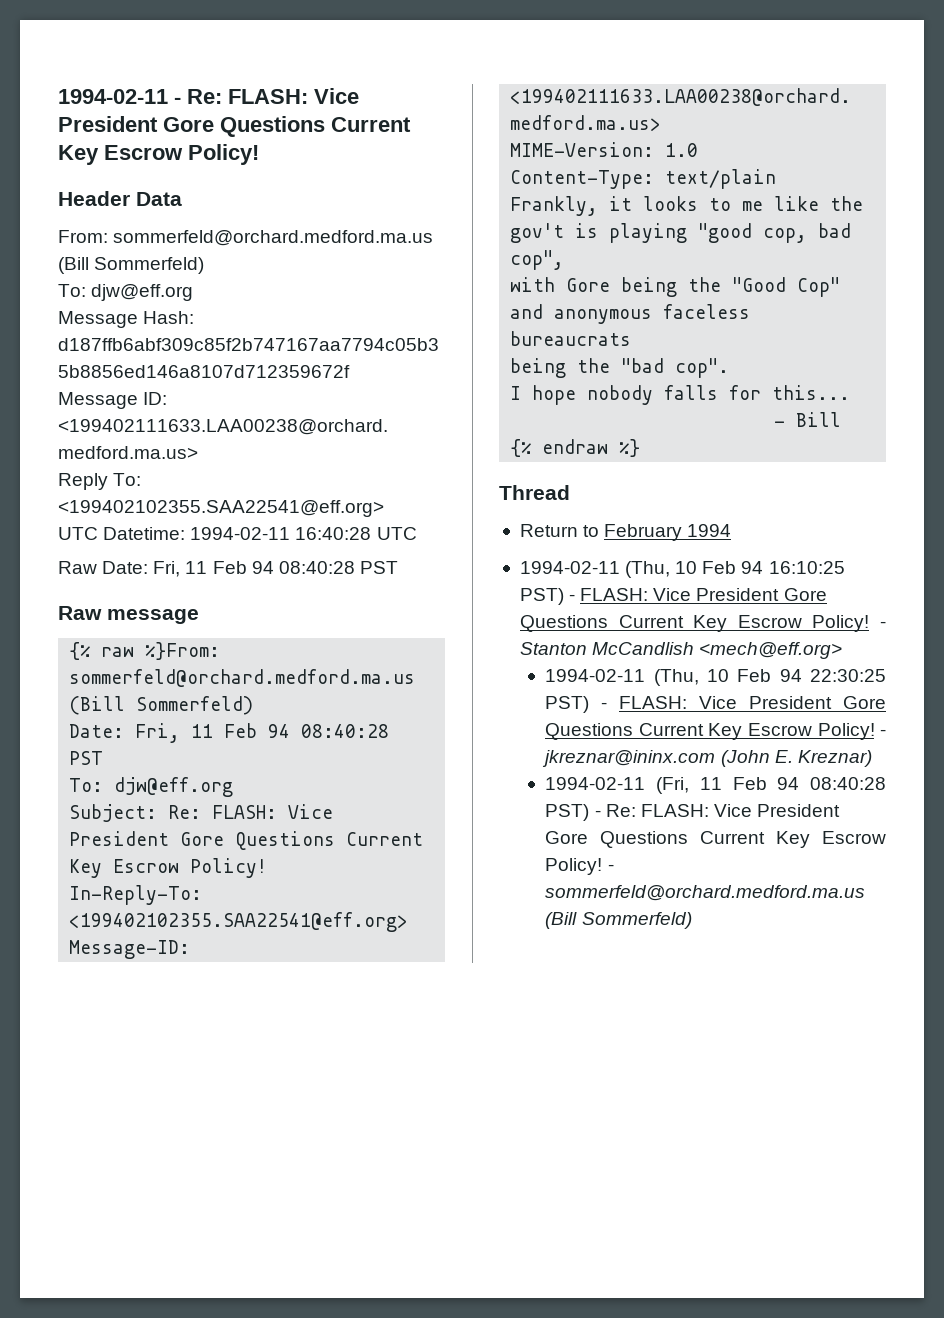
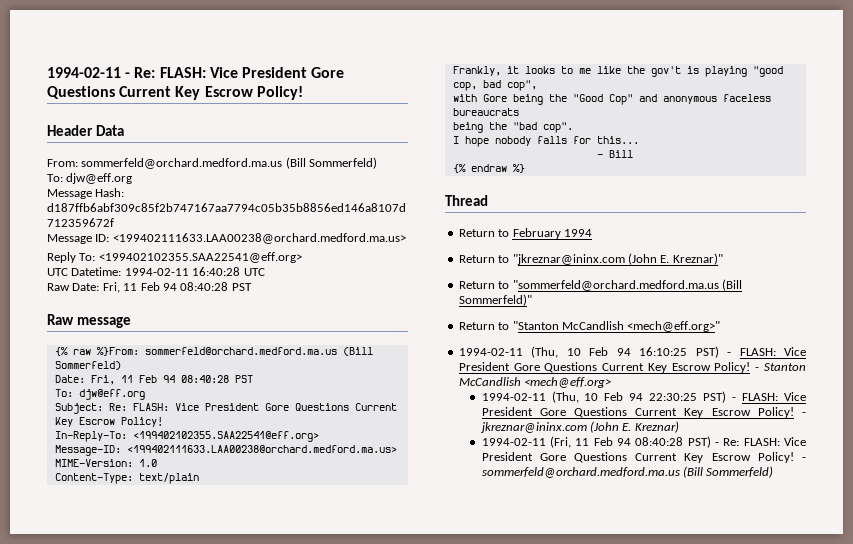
(732, 530) none -> [458,253,723,265] [458,279,742,291] [458,294,532,306] [458,321,721,332] // Return to "jkreznar@ininx.com (John E. Kreznar)" // Return to "sommerfeld@orchard.medford.ma.us (Bill Sommerfeld)" // Return to "Stanton McCandlish <mech@eff.org>"

